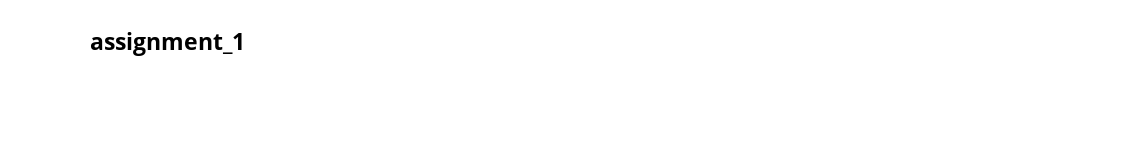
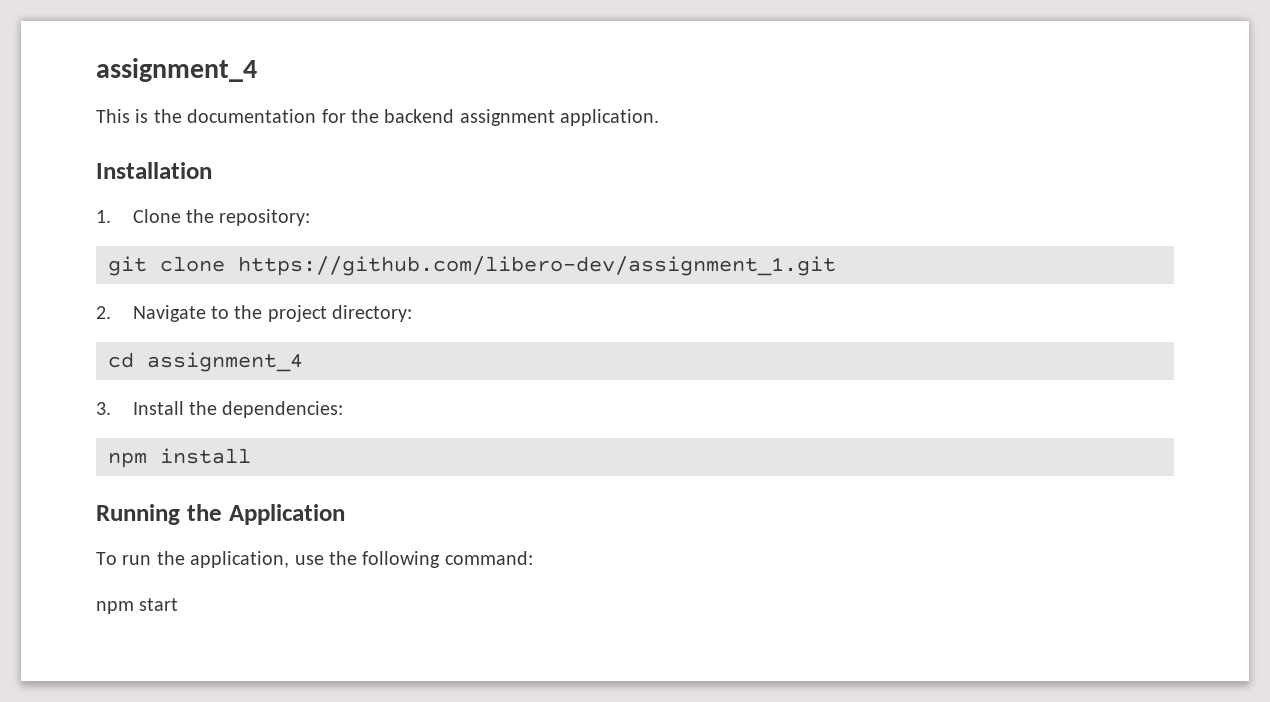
[90,32,245,56] assignment_1 -> [96,58,257,82] [96,109,660,126] [96,162,212,179] [96,209,311,226] [108,256,836,276] [96,305,413,322] [108,352,303,372] [96,401,344,418] [108,448,251,468] [96,504,345,525] [96,551,533,568] [96,598,179,614] assignment_4 // This is the documentation for the backend assignment application. // Installation // 1. Clone the repository: // git clone https://github.com/libero-dev/assignment_1.git // 2. Navigate to the project directory: // cd assignment_4 // 3. Install the dependencies: // npm install // Running the Application // To run the application, use the following command: // npm start

